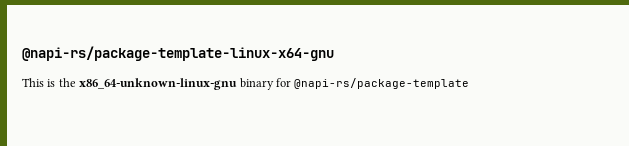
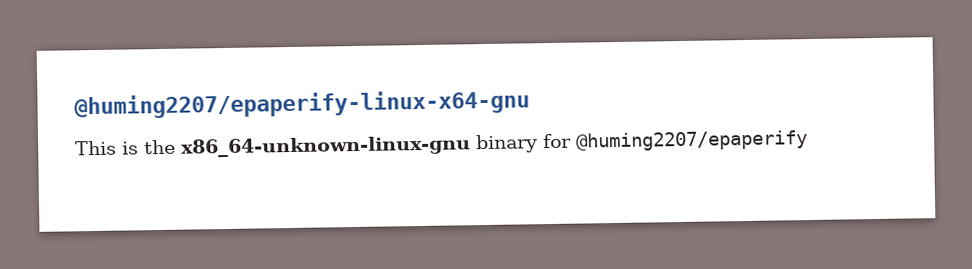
[22,46,334,61] @napi-rs/package-template-linux-x64-gnu -> [74,89,530,120] @huming2207/epaperify-linux-x64-gnu
[294,78,470,89] @napi-rs/package-template -> [575,130,808,152] @huming2207/epaperify

